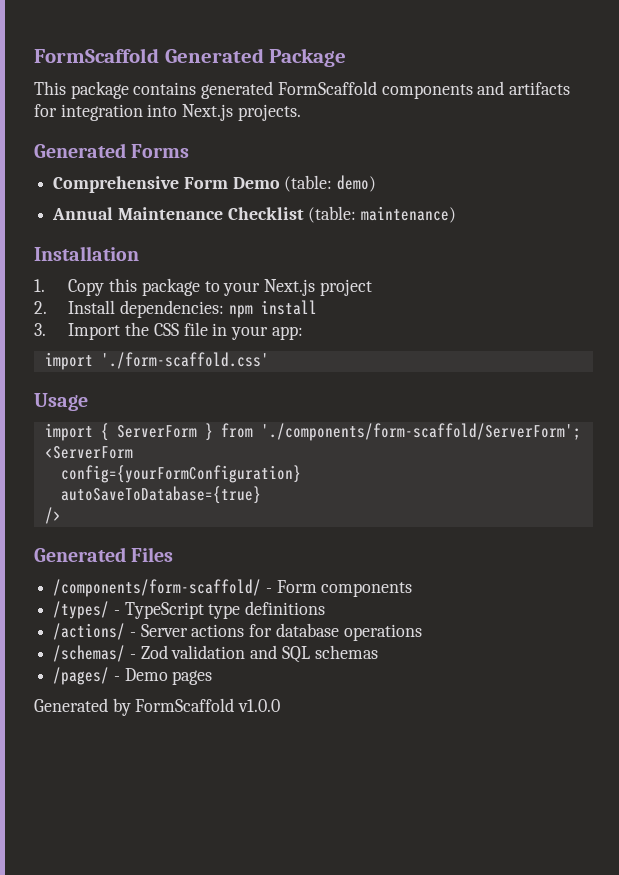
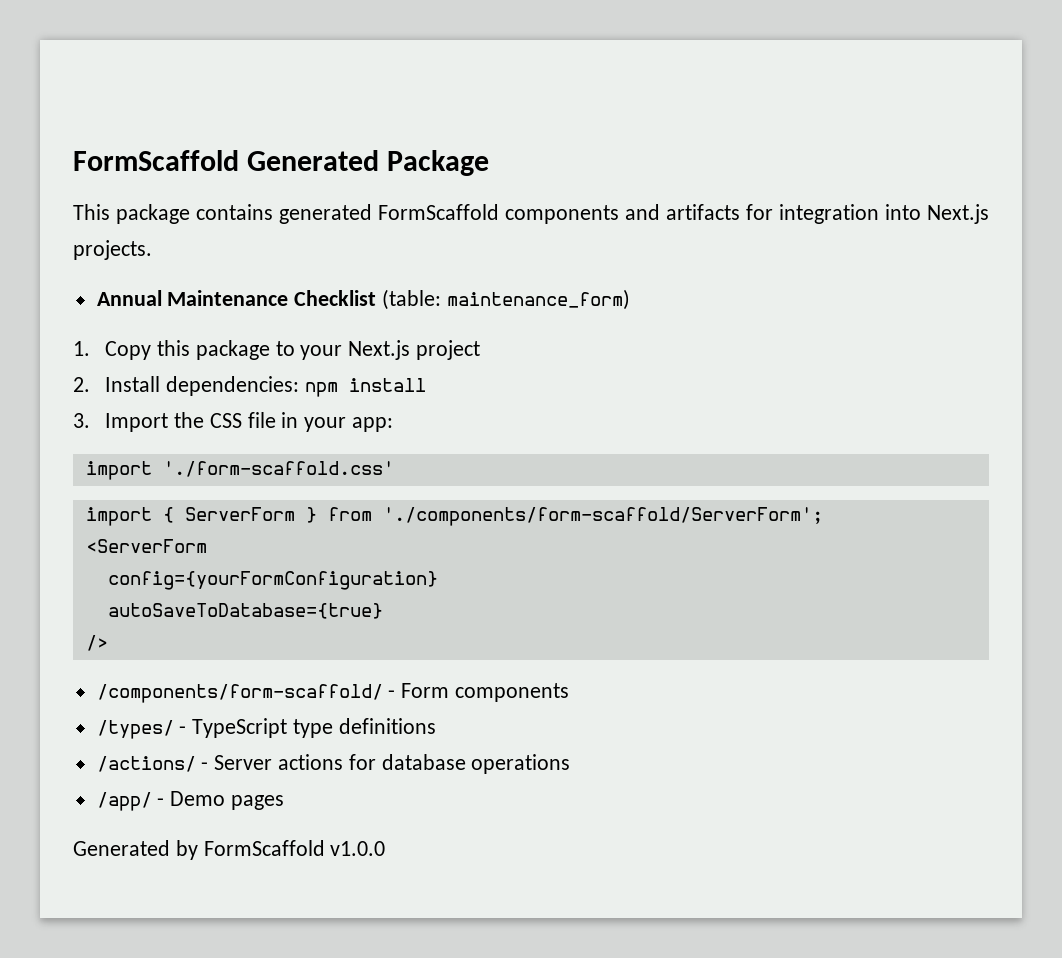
[34,143,190,158] [53,175,377,193] // Generated Forms // Comprehensive Form Demo (table: demo) -> (152, 250) none
[361,206,457,223] [34,246,139,261] maintenance) // Installation -> [446,289,630,310] maintenance_form)
[34,393,88,411] // Usage -> (394, 469) none
[34,547,174,562] // Generated Files -> (108, 643) none
[53,645,378,663] [53,667,110,685] /schemas/ - Zod validation and SQL schemas // /pages/ -> [96,792,152,811] /app/

